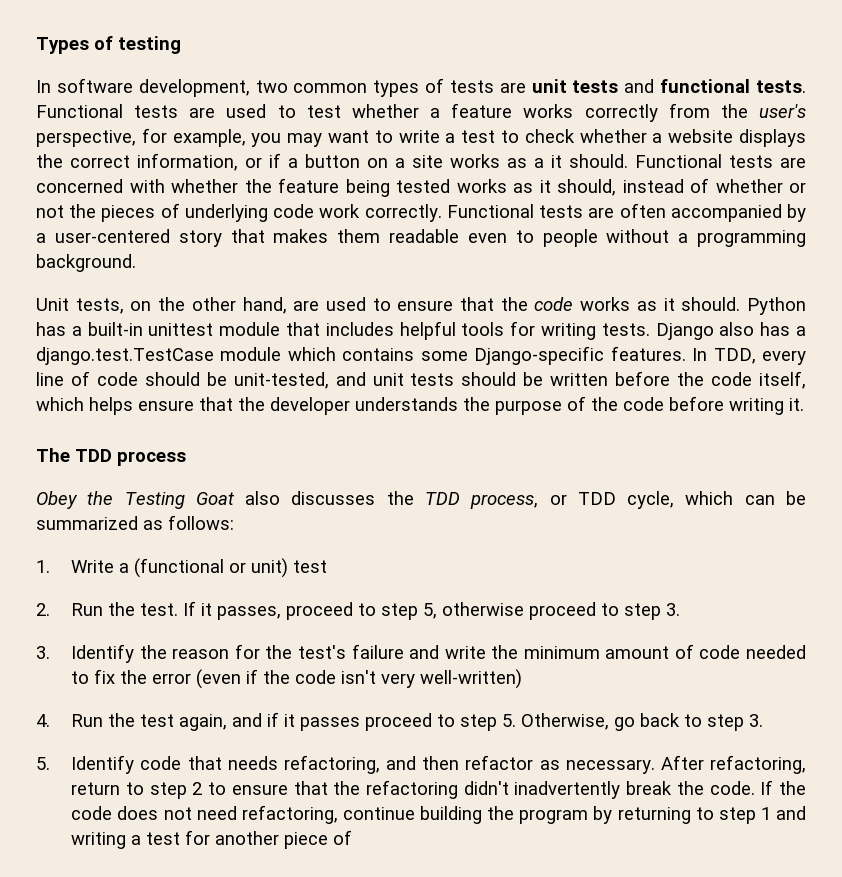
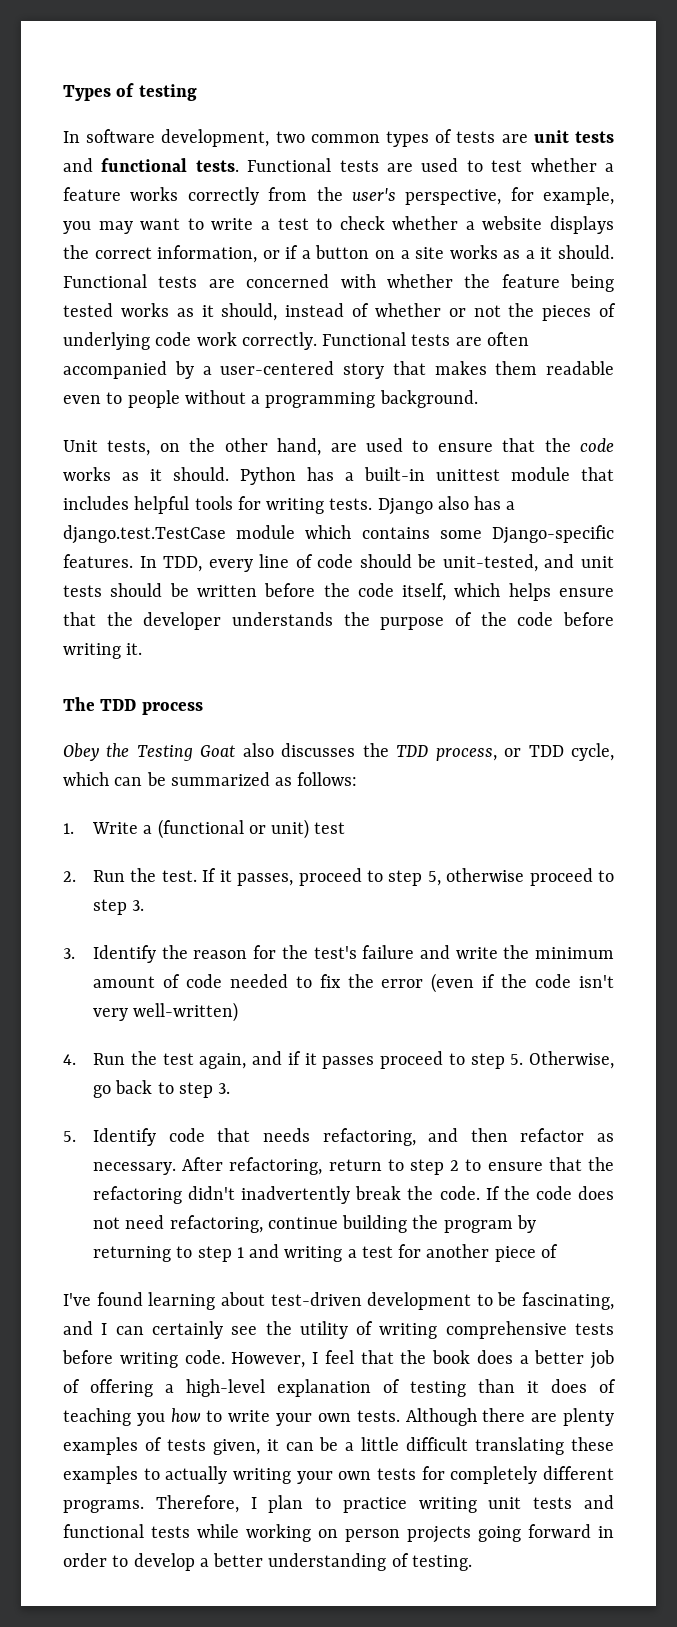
(353, 837) none -> [63,1292,614,1310] [63,1321,615,1339] [62,1350,614,1369] [63,1379,616,1397] [63,1408,614,1426] [63,1437,615,1455] [63,1466,614,1484] [63,1495,614,1513] [63,1524,614,1543] [63,1553,472,1571] // I've found learning about test-driven development to be fascinating, and I can certainly see the utility of writing comprehensive tests before writing code. However, I feel that the book does a better job of offering a high-level explanation of testing than it does of teaching you how to write your own tests. Although there are plenty examples of tests given, it can be a little difficult translating these examples to actually writing your own tests for completely different programs. Therefore, I plan to practice writing unit tests and functional tests while working on person projects going forward in order to develop a better understanding of testing.

